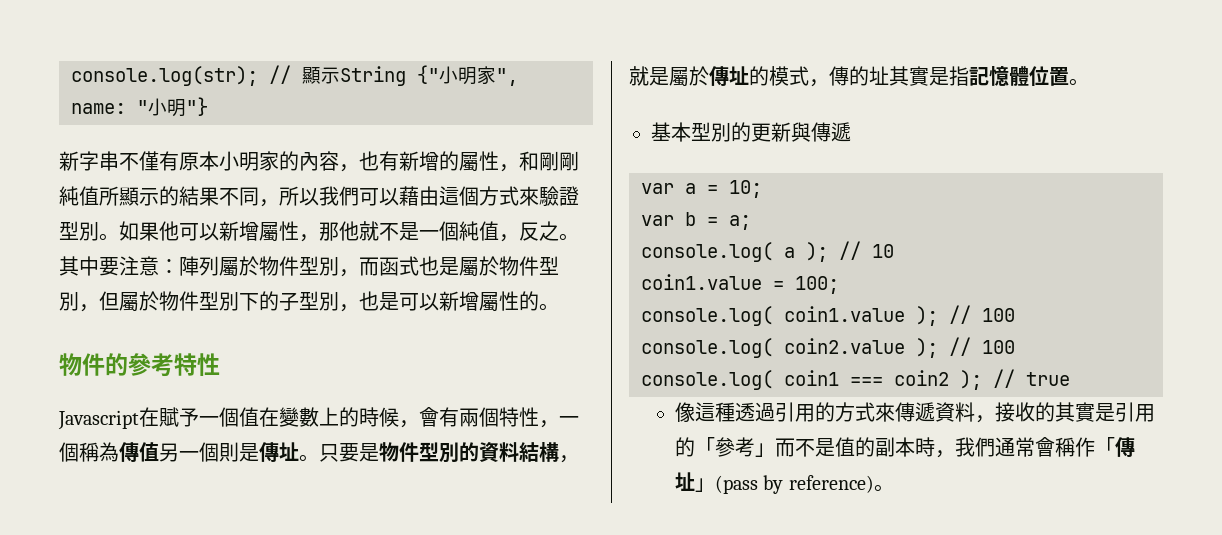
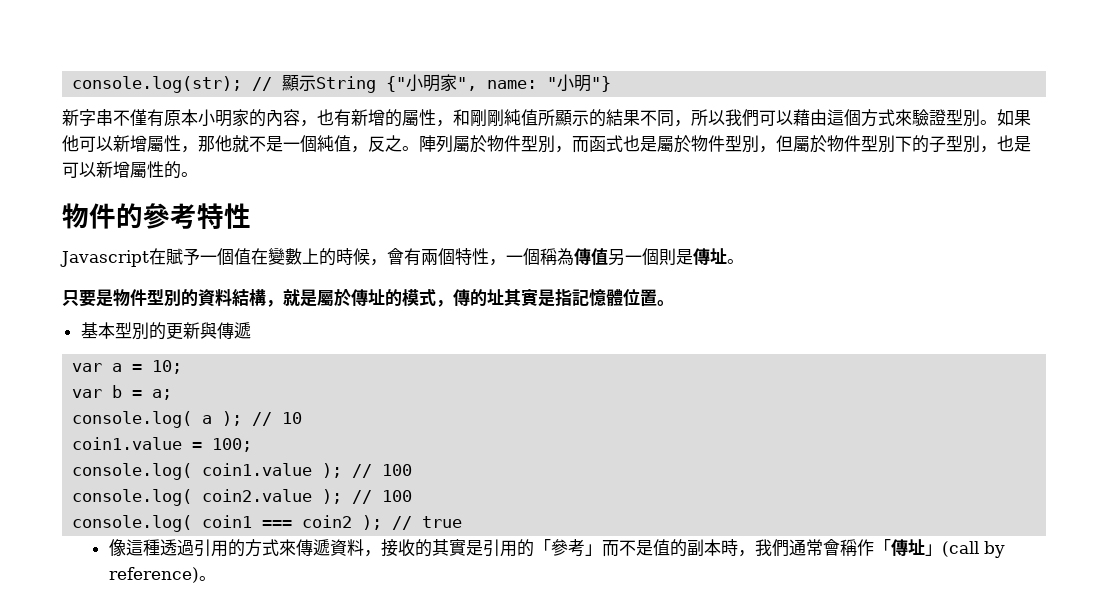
[59,256,179,276] 其中要注意： -> (419, 148) none
(319, 458) none -> (744, 261) //
[714,475,758,494] (pass -> [941,541,979,557] (call

